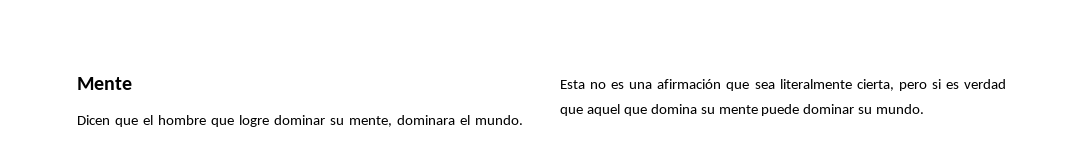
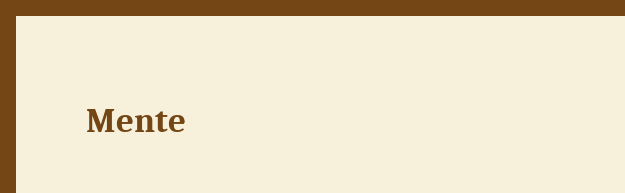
[77,115,523,127] [560,79,1006,91] [560,104,925,116] // Dicen que el hombre que logre dominar su mente, dominara el mundo. Esta no es una afirmación que sea literalmente cierta, pero si es verdad que aquel que domina su mente puede dominar su mundo. -> (186, 120) none

